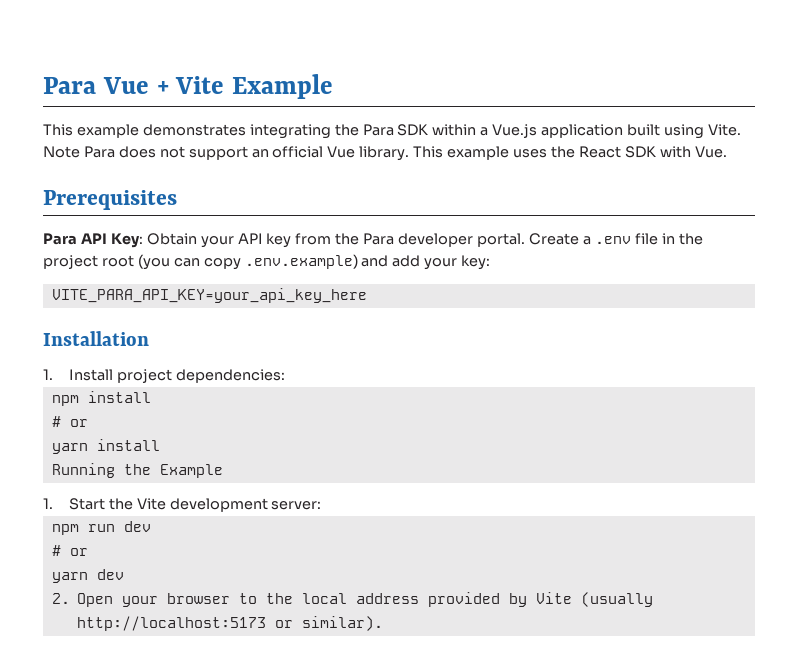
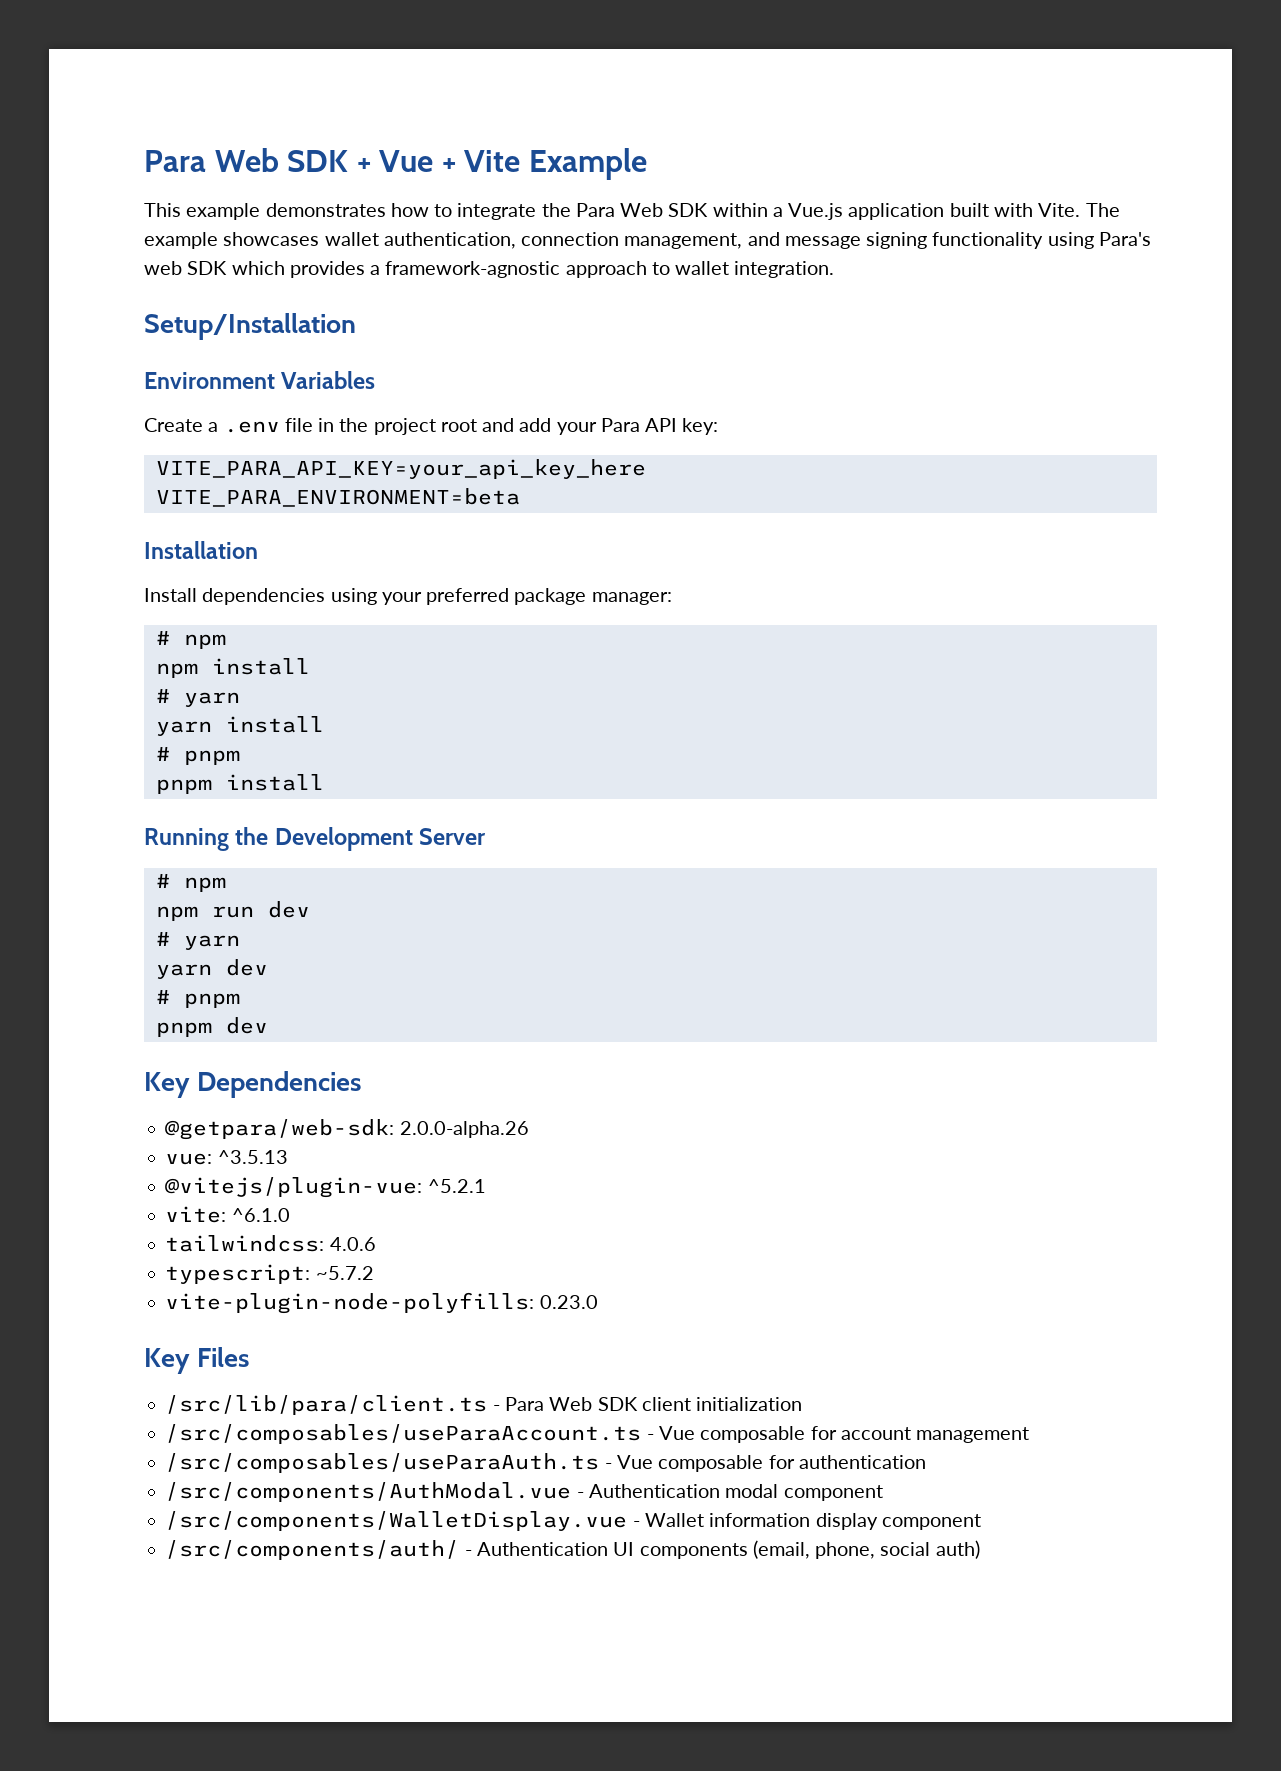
[43,77,96,94] Para -> [144,148,371,172] Para Web SDK +
[249,124,394,139] integrating the Para -> [390,203,664,220] how to integrate the Para Web
[663,124,741,139] [43,146,727,161] [43,190,177,210] [43,233,526,248] using Vite. Note Para does not support an official Vue library. This example uses the React SDK with Vue. // Prerequisites // Para API Key: Obtain your API key from the Para developer portal. -> [993,203,1120,217] [144,232,1151,249] [144,261,835,278] [144,313,356,340] [144,371,376,389] with Vite. The example showcases wallet authentication, connection management, and message signing functionality using Para's web SDK which provides a framework-agnostic approach to wallet integration. // Setup/Installation // Environment Variables //
[137,254,358,270] (you can copy .env.example) -> (477, 425) none
(458, 264) none -> [600,418,678,432] Para API
(367, 295) none -> [155,488,520,507] // VITE_PARA_ENVIRONMENT=beta
[43,369,285,383] 1. Install project dependencies: -> [144,588,672,605] [155,631,226,649] Install dependencies using your preferred package manager: // # npm
[69,419,88,427] or -> [183,692,240,707] yarn
[51,463,223,478] [43,498,322,512] Running the Example // 1. Start the Vite development server: -> [155,747,240,765] [155,774,324,794] [144,827,487,851] [155,874,226,892] # pnpm // pnpm install // Running the Development Server // # npm
[69,548,88,556] or -> [183,935,240,950] yarn
[51,592,654,607] [77,616,384,631] 2. Open your browser to the local address provided by Vite (usually http://localhost:5173 or similar). -> [155,990,240,1008] [155,1017,268,1037] [144,1071,362,1098] [165,1119,529,1140] [165,1150,288,1165] [165,1177,486,1198] [165,1206,290,1223] [165,1235,376,1252] [165,1264,374,1284] [165,1292,598,1314] [144,1347,250,1374] [165,1395,803,1415] [165,1424,1030,1444] [165,1453,926,1473] [165,1482,883,1502] [165,1511,981,1531] [165,1540,980,1560] # pnpm // pnpm dev // Key Dependencies // @getpara/web-sdk: 2.0.0-alpha.26 // vue: ^3.5.13 // @vitejs/plugin-vue: ^5.2.1 // vite: ^6.1.0 // tailwindcss: 4.0.6 // typescript: ~5.7.2 // vite-plugin-node-polyfills: 0.23.0 // Key Files // /src/lib/para/client.ts - Para Web SDK client initialization // /src/composables/useParaAccount.ts - Vue composable for account management // /src/composables/useParaAuth.ts - Vue composable for authentication // /src/components/AuthModal.vue - Authentication modal component // /src/components/WalletDisplay.vue - Wallet information display component // /src/components/auth/ - Authentication UI components (email, phone, social auth)

